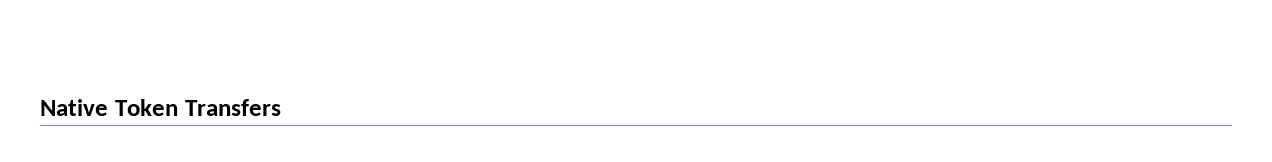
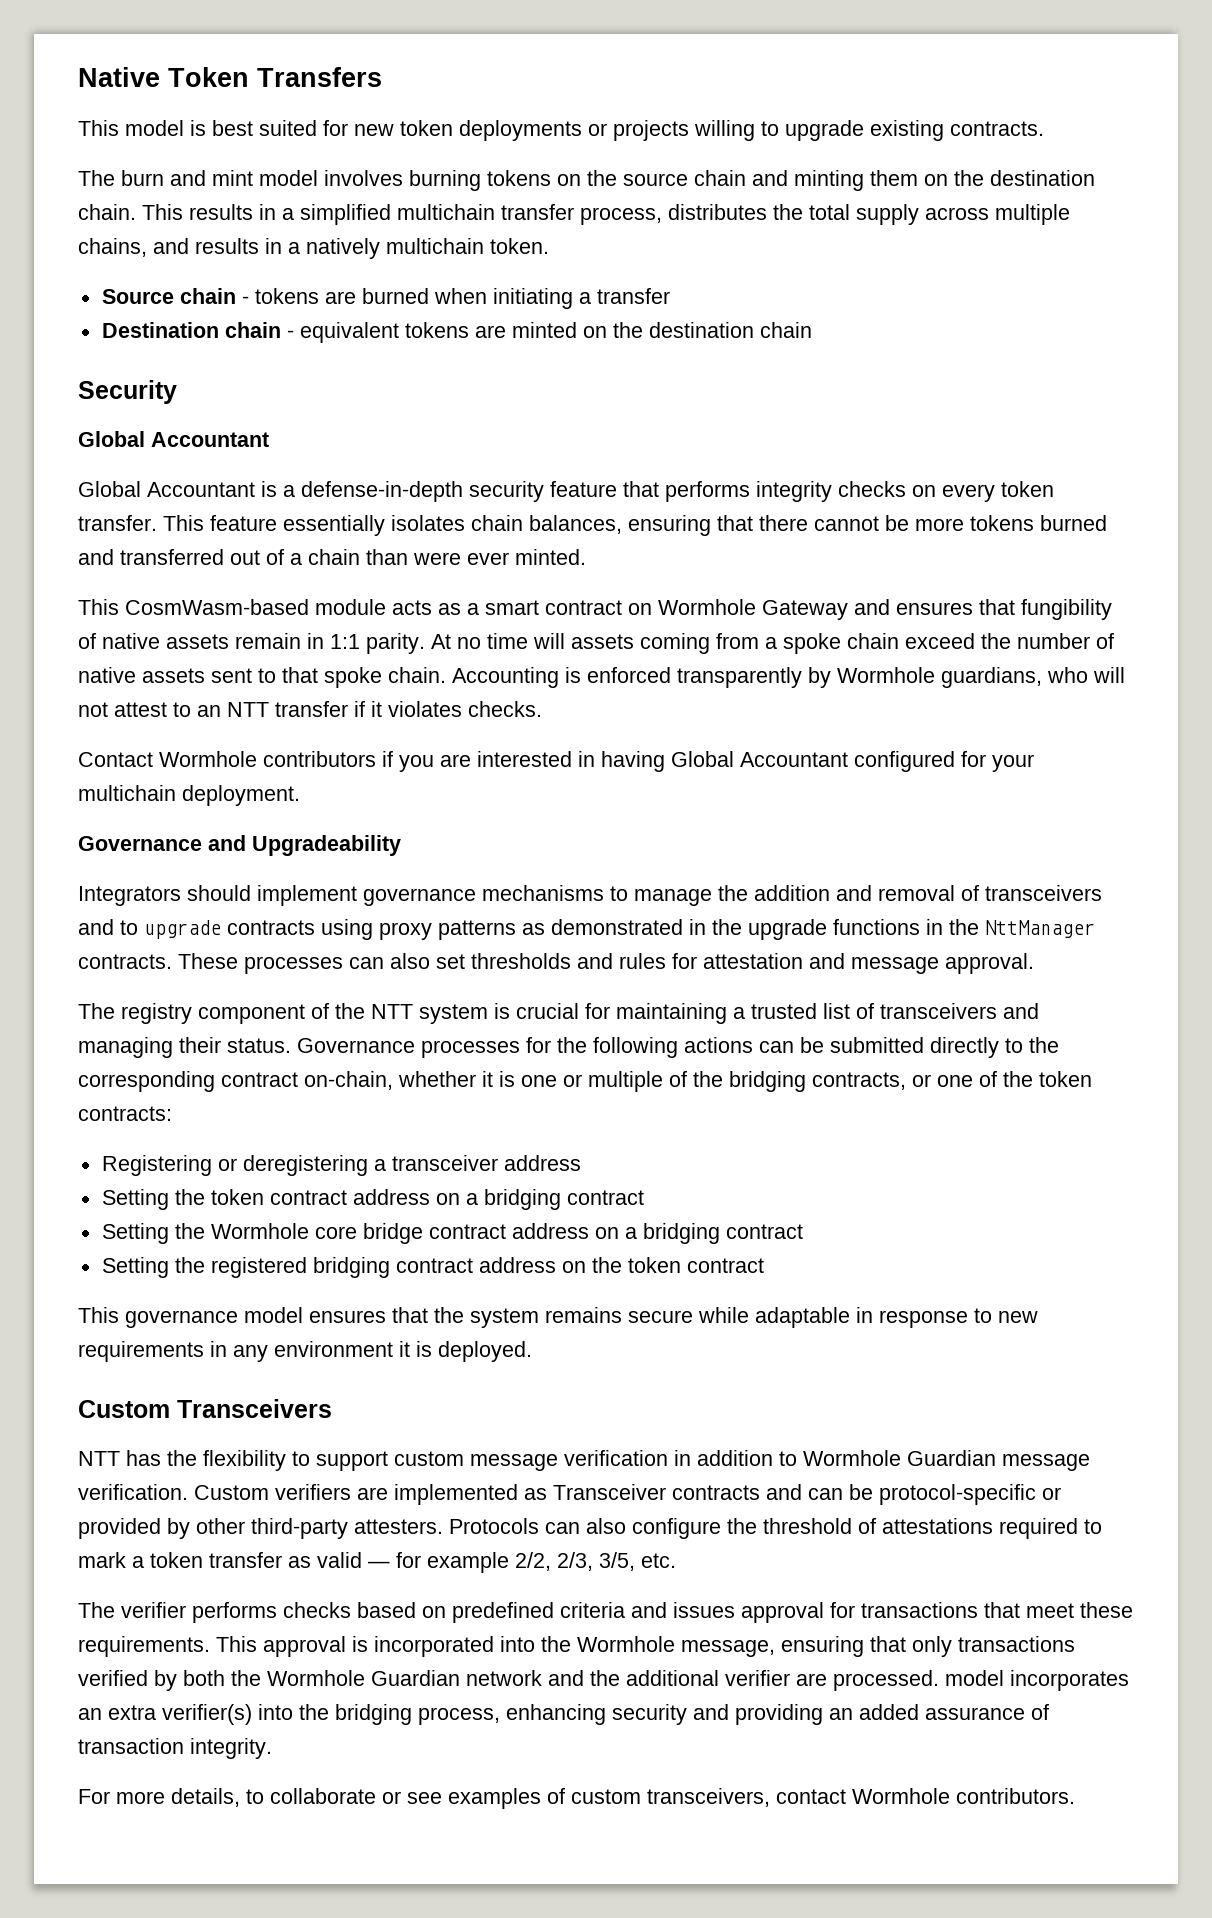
(281, 107) none -> [78,120,1044,141] [78,170,1095,191] [78,204,1070,225] [78,238,549,259] [101,288,670,309] [101,322,812,343] [78,380,177,404] [78,431,269,447] [78,481,1054,502] [78,515,1107,536] [78,549,586,565] [78,599,1112,620] [78,633,1114,654] [78,667,1125,688] [78,701,542,717] [78,751,1034,772] [78,785,300,806] [78,835,401,856] [78,885,1102,906] [78,919,1095,940] [78,953,1034,974] [78,1003,1039,1024] [78,1037,1059,1058] [78,1071,1092,1092] [78,1106,172,1121] [101,1155,581,1176] [101,1189,644,1210] [101,1223,803,1244] [101,1257,764,1278] [78,1307,1038,1328] [78,1341,532,1362] [78,1399,332,1418] [78,1450,1090,1471] [78,1484,1061,1505] [78,1518,1102,1539] [78,1552,676,1573] [78,1602,1133,1623] [78,1636,1075,1657] [78,1670,1129,1691] [78,1704,1049,1725] [78,1738,272,1759] [78,1788,1075,1809] // This model is best suited for new token deployments or projects willing to upgrade existing contracts. // The burn and mint model involves burning tokens on the source chain and minting them on the destination chain. This results in a simplified multichain transfer process, distributes the total supply across multiple chains, and results in a natively multichain token. // Source chain - tokens are burned when initiating a transfer // Destination chain - equivalent tokens are minted on the destination chain // Security // Global Accountant // Global Accountant is a defense-in-depth security feature that performs integrity checks on every token transfer. This feature essentially isolates chain balances, ensuring that there cannot be more tokens burned and transferred out of a chain than were ever minted. // This CosmWasm-based module acts as a smart contract on Wormhole Gateway and ensures that fungibility of native assets remain in 1:1 parity. At no time will assets coming from a spoke chain exceed the number of native assets sent to that spoke chain. Accounting is enforced transparently by Wormhole guardians, who will not attest to an NTT transfer if it violates checks. // Contact Wormhole contributors if you are interested in having Global Accountant configured for your multichain deployment. // Governance and Upgradeability // Integrators should implement governance mechanisms to manage the addition and removal of transceivers and to upgrade contracts using proxy patterns as demonstrated in the upgrade functions in the NttManager contracts. These processes can also set thresholds and rules for attestation and message approval. // The registry component of the NTT system is crucial for maintaining a trusted list of transceivers and managing their status. Governance processes for the following actions can be submitted directly to the corresponding contract on-chain, whether it is one or multiple of the bridging contracts, or one of the token contracts: // Registering or deregistering a transceiver address // Setting the token contract address on a bridging contract // Setting the Wormhole core bridge contract address on a bridging contract // Setting the registered bridging contract address on the token contract // This governance model ensures that the system remains secure while adaptable in response to new requirements in any environment it is deployed. // Custom Transceivers // NTT has the flexibility to support custom message verification in addition to Wormhole Guardian message verification. Custom verifiers are implemented as Transceiver contracts and can be protocol-specific or provided by other third-party attesters. Protocols can also configure the threshold of attestations required to mark a token transfer as valid — for example 2/2, 2/3, 3/5, etc. // The verifier performs checks based on predefined criteria and issues approval for transactions that meet these requirements. This approval is incorporated into the Wormhole message, ensuring that only transactions verified by both the Wormhole Guardian network and the additional verifier are processed. model incorporates an extra verifier(s) into the bridging process, enhancing security and providing an added assurance of transaction integrity. // For more details, to collaborate or see examples of custom transceivers, contact Wormhole contributors.

